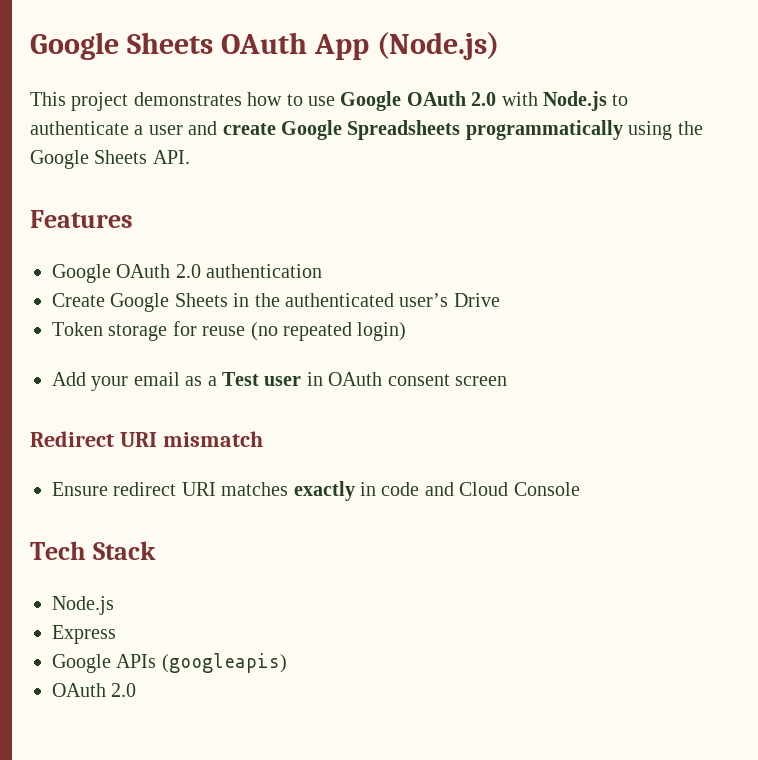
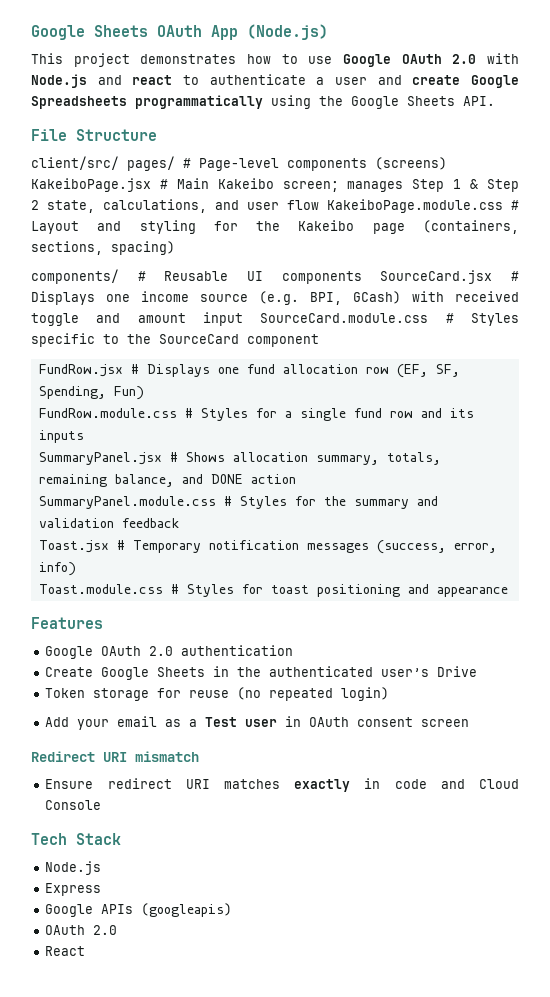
(607, 101) none -> [97,75,173,85] and react
(190, 157) none -> [31,129,157,141] [31,156,447,171] [31,178,520,192] [31,199,519,213] [31,220,519,234] [31,241,175,255] [31,269,519,284] [31,291,519,305] [31,312,519,326] [31,333,319,347] [38,364,460,378] [38,386,144,400] [38,408,474,421] [38,430,84,443] [38,452,441,465] [38,474,296,487] [38,496,438,509] [38,518,179,528] [38,540,497,554] [38,562,76,576] [38,584,508,597] // File Structure // client/src/ pages/ # Page-level components (screens) KakeiboPage.jsx # Main Kakeibo screen; manages Step 1 & Step 2 state, calculations, and user flow KakeiboPage.module.css # Layout and styling for the Kakeibo page (containers, sections, spacing) // components/ # Reusable UI components SourceCard.jsx # Displays one income source (e.g. BPI, GCash) with received toggle and amount input SourceCard.module.css # Styles specific to the SourceCard component // FundRow.jsx # Displays one fund allocation row (EF, SF, Spending, Fun) // FundRow.module.css # Styles for a single fund row and its inputs // SummaryPanel.jsx # Shows allocation summary, totals, remaining balance, and DONE action // SummaryPanel.module.css # Styles for the summary and validation feedback // Toast.jsx # Temporary notification messages (success, error, info) // Toast.module.css # Styles for toast positioning and appearance
(137, 690) none -> [45,946,86,956] // React

